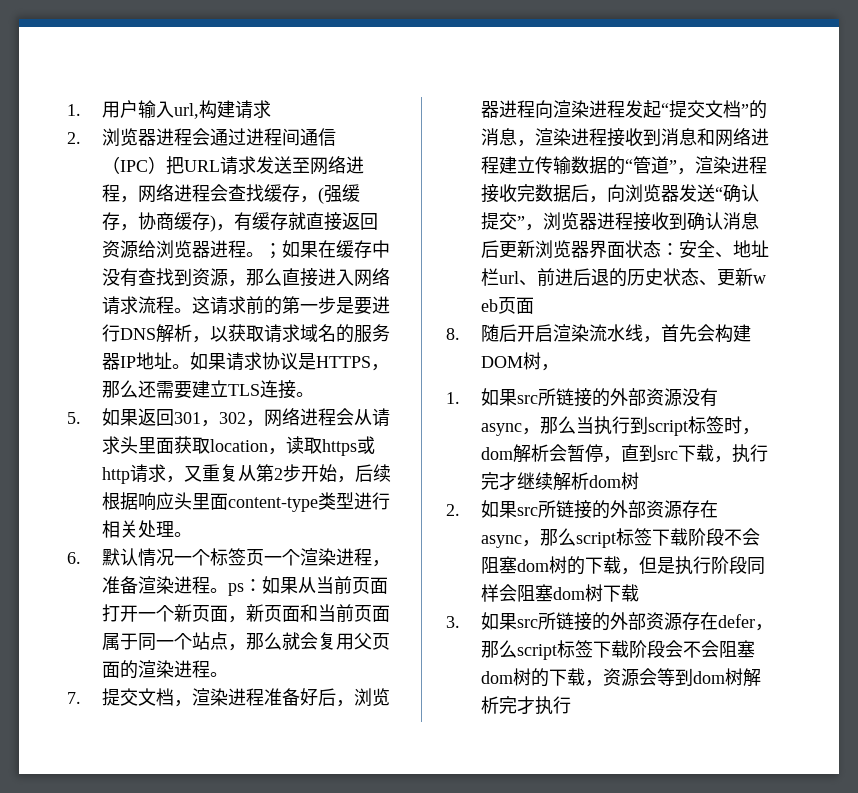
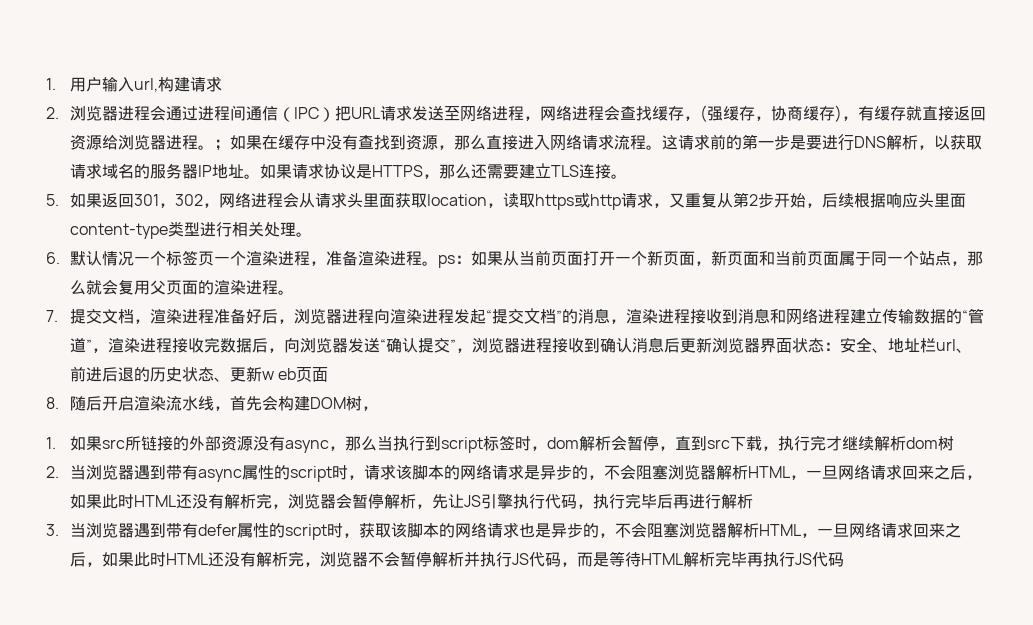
[481,500,719,519] [481,528,761,548] [481,556,766,575] [481,584,640,602] [446,612,774,631] [481,640,756,660] [481,668,762,687] [481,696,572,715] 如果src所链接的外部资源存在async，那么script标签下载阶段不会阻塞dom树的下载，但是执行阶段同样会阻塞dom树下载 // 3.如果src所链接的外部资源存在defer，那么script标签下载阶段会不会阻塞dom树的下载，资源会等到dom树解析完才执行 -> [69,464,982,482] [69,493,753,509] [46,522,961,540] [69,551,844,567] 当浏览器遇到带有async属性的script时，请求该脚本的网络请求是异步的，不会阻塞浏览器解析HTML，一旦网络请求回来之后，如果此时HTML还没有解析完，浏览器会暂停解析，先让JS引擎执行代码，执行完毕后再进行解析 // 3.当浏览器遇到带有defer属性的script时，获取该脚本的网络请求也是异步的，不会阻塞浏览器解析HTML，一旦网络请求回来之后，如果此时HTML还没有解析完，浏览器不会暂停解析并执行JS代码，而是等待HTML解析完毕再执行JS代码

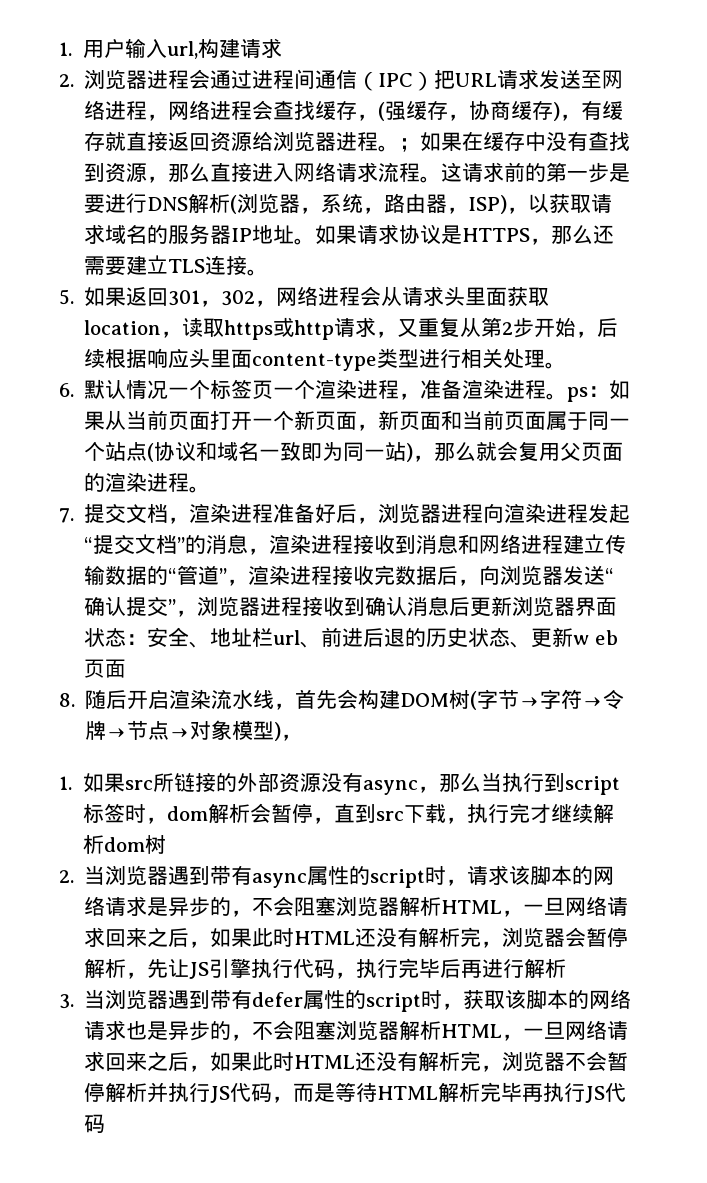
(918, 142) none -> [230,193,508,214] (浏览器，系统，路由器，ISP)
(951, 258) none -> [147,441,414,462] (协议和域名一致即为同一站)
(362, 403) none -> [470,689,625,710] [85,720,282,741] (字节→字符→令牌→节点→对象模型)

